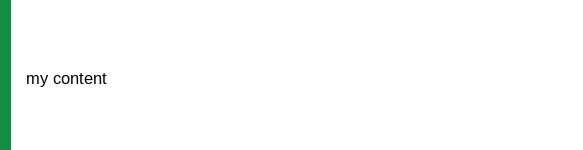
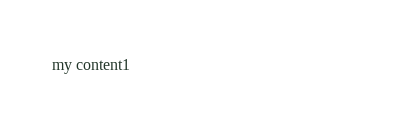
[53,73,107,84] content -> [76,59,131,70] content1

